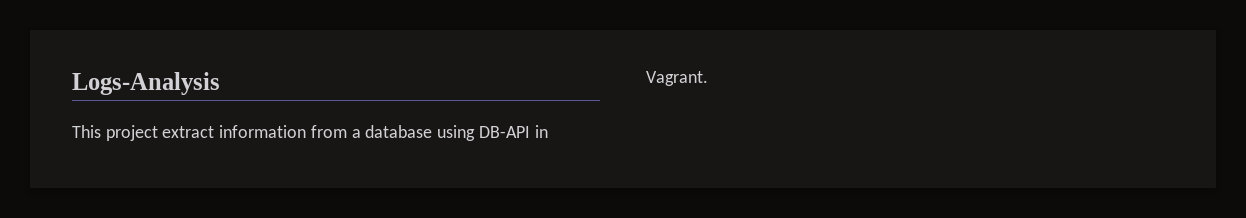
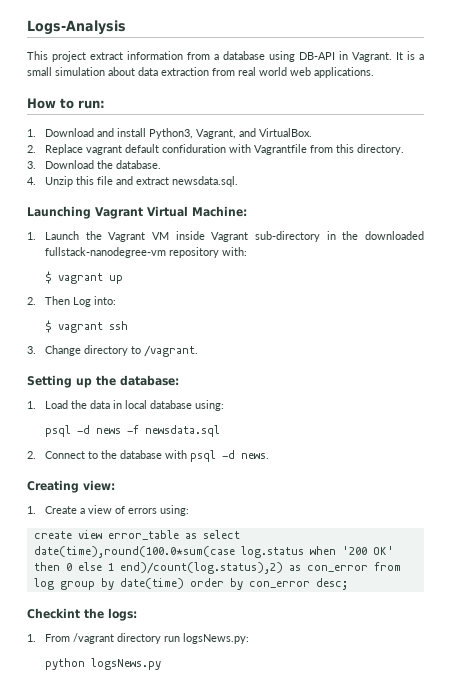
(708, 78) none -> [396,51,424,60] [27,67,374,78] [27,98,105,109] [27,128,313,139] [27,144,405,155] [27,160,162,169] [27,176,239,187] [27,206,247,219] [27,231,425,242] [45,247,248,258] [45,271,124,284] [27,296,117,307] [45,320,129,333] [27,345,199,357] [27,375,179,388] [27,400,225,411] [45,425,221,437] [27,450,270,462] [27,480,115,493] [27,505,190,516] [33,530,240,540] [33,546,394,558] [33,562,401,574] [33,578,348,590] [27,608,137,621] [27,633,250,644] [45,658,162,670] It is a small simulation about data extraction from real world web applications. // How to run: // 1. Download and install Python3, Vagrant, and VirtualBox. // 2. Replace vagrant default confiduration with Vagrantfile from this directory. // 3. Download the database. // 4. Unzip this file and extract newsdata.sql. // Launching Vagrant Virtual Machine: // 1. Launch the Vagrant VM inside Vagrant sub-directory in the downloaded fullstack-nanodegree-vm repository with: // $ vagrant up // 2. Then Log into: // $ vagrant ssh // 3. Change directory to /vagrant. // Setting up the database: // 1. Load the data in local database using: // psql -d news -f newsdata.sql // 2. Connect to the database with psql -d news. // Creating view: // 1. Create a view of errors using: // create view error_table as select date(time),round(100.0*sum(case log.status when '200 OK' then 0 else 1 end)/count(log.status),2) as con_error from log group by date(time) order by con_error desc; // Checkint the logs: // 1. From /vagrant directory run logsNews.py: // python logsNews.py

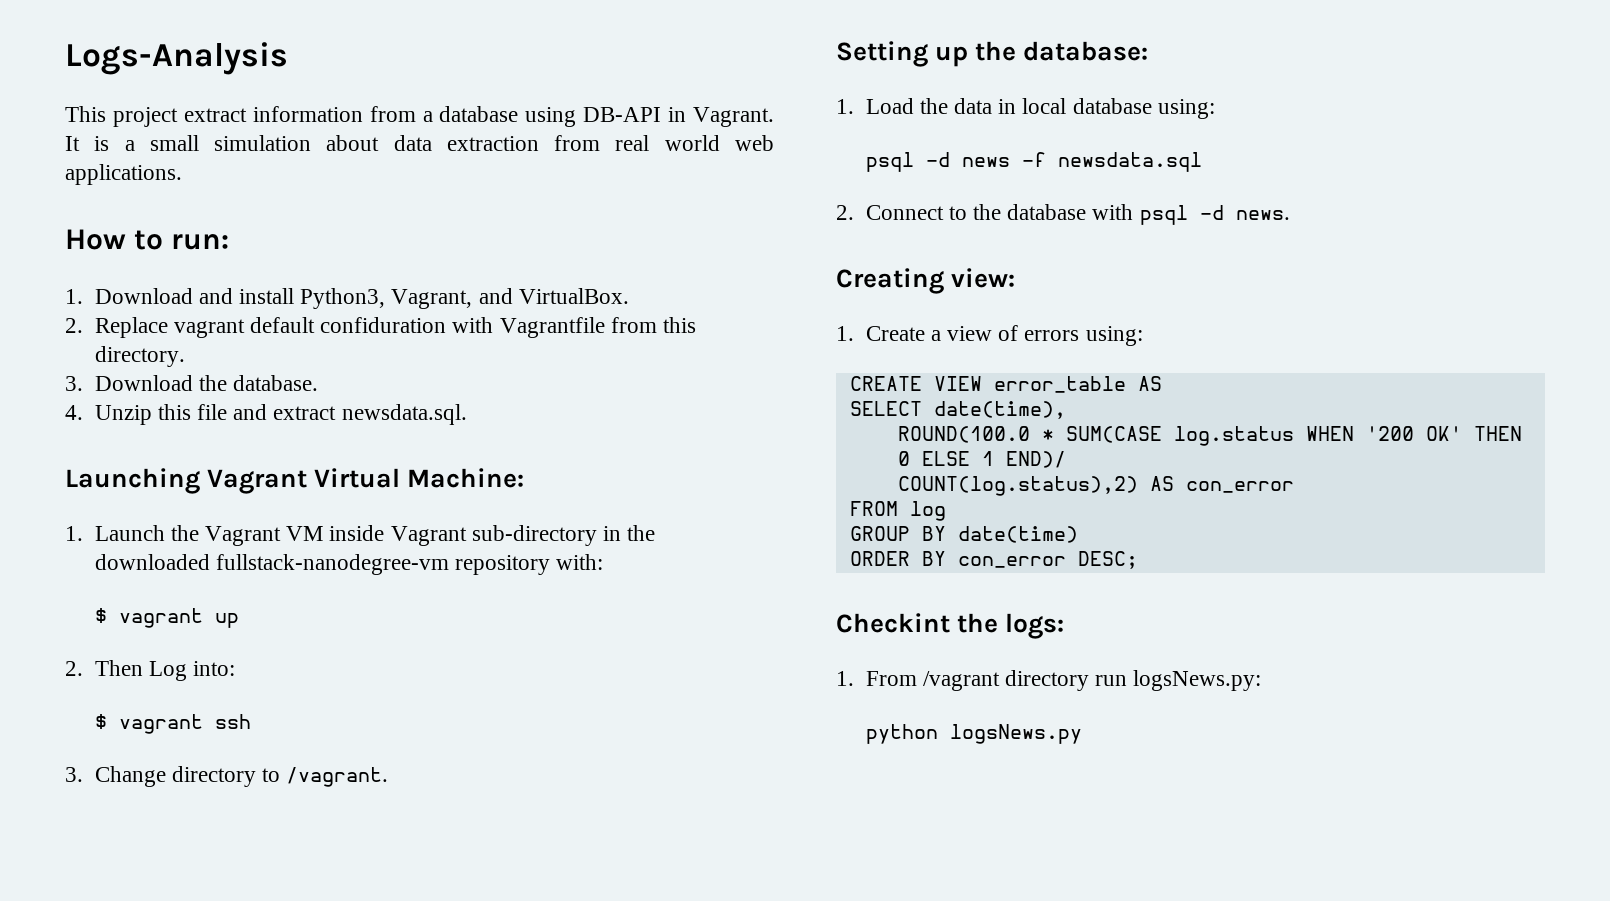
[33,530,240,540] [33,546,394,558] [33,562,401,574] create view error_table as select date(time),round(100.0*sum(case log.status when '200 OK' then 0 else 1 end)/count(log.status),2) as con_error from -> [849,376,1162,393] [849,401,1066,419] [897,426,1522,446] [897,451,1066,468] [897,476,1294,496] [849,501,898,516] CREATE VIEW error_table AS // SELECT date(time), // ROUND(100.0 * SUM(CASE log.status WHEN '200 OK' THEN 0 ELSE 1 END)/ // COUNT(log.status),2) AS con_error // FROM
[59,578,114,590] group by -> [849,526,946,541] // GROUP BY
[189,578,348,590] order by con_error desc; -> [849,551,1138,569] // ORDER BY con_error DESC;

